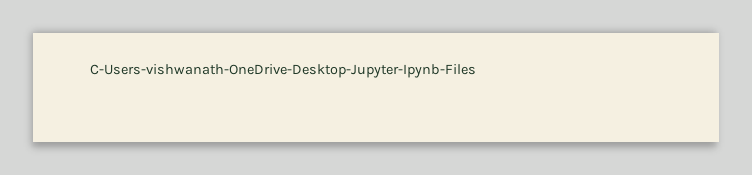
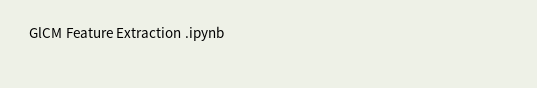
[90,64,476,78] C-Users-vishwanath-OneDrive-Desktop-Jupyter-Ipynb-Files -> [29,26,224,41] GlCM Feature Extraction .ipynb

